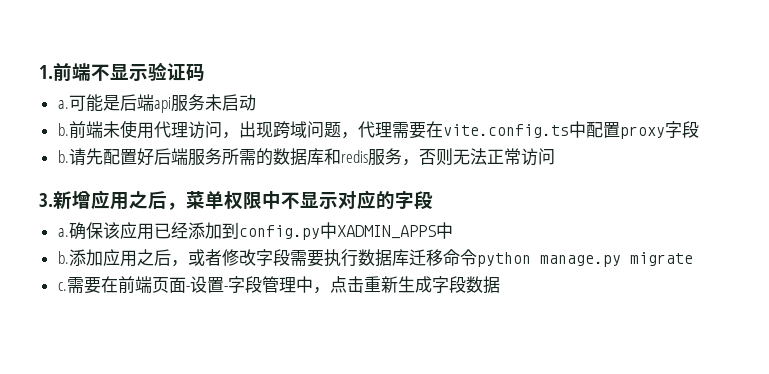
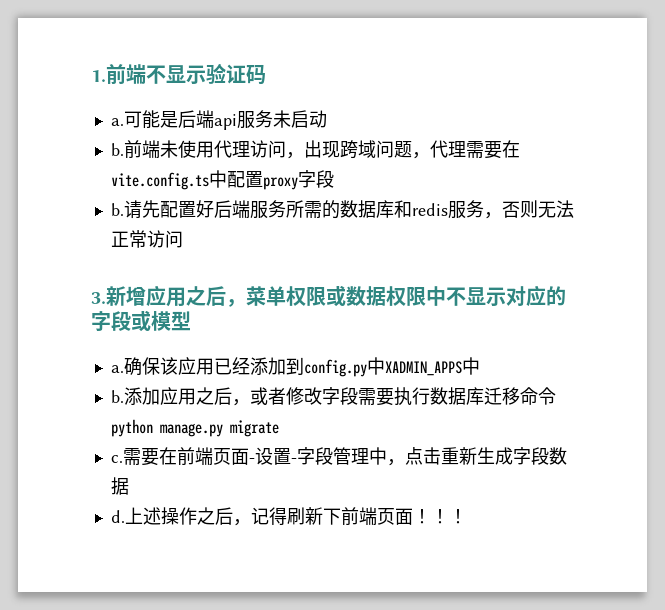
(262, 200) none -> [326,285,426,307] 或数据权限
(433, 200) none -> [131,310,191,332] 或模型
(500, 285) none -> [110,507,467,526] // d.上述操作之后，记得刷新下前端页面！！！

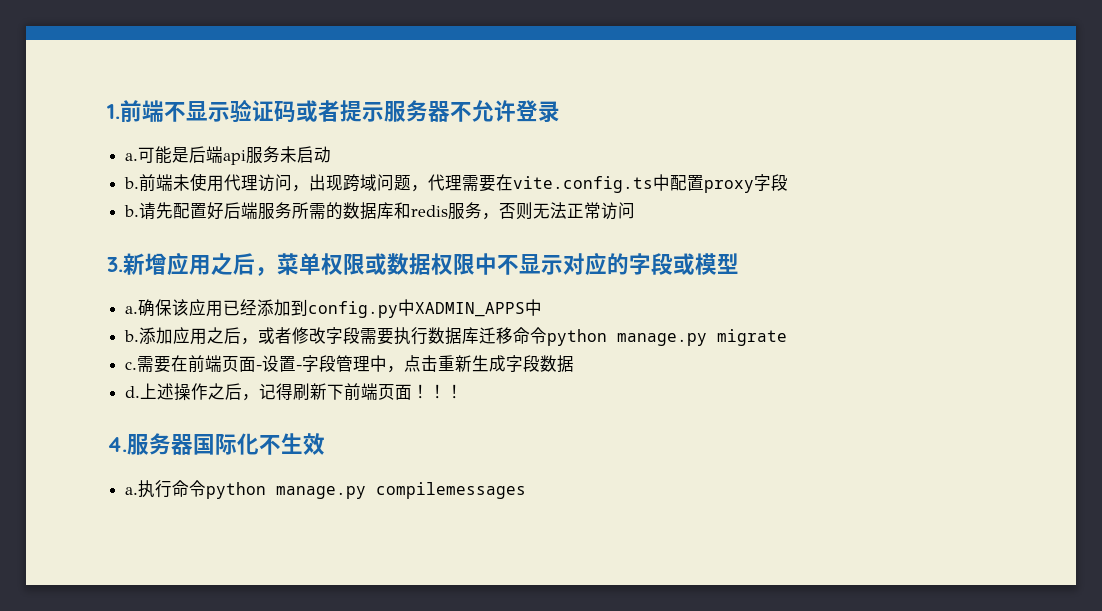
(266, 74) none -> [296,100,560,123] 或者提示服务器不允许登录
(467, 516) none -> [107,433,325,455] [125,480,527,499] // 4.服务器国际化不生效 // a.执行命令python manage.py compilemessages

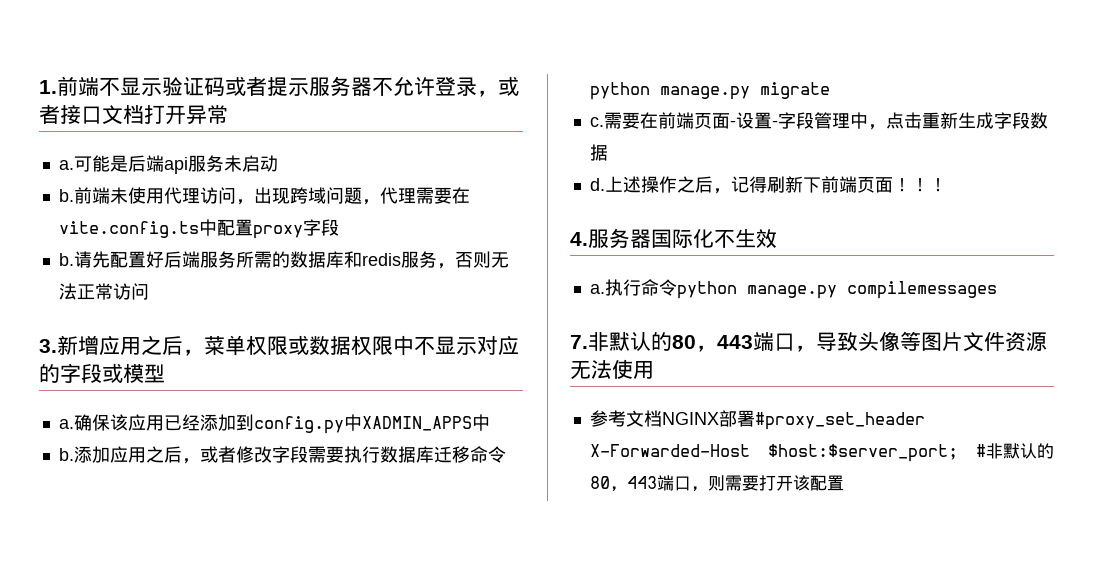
(560, 112) none -> [477,76,519,97] [39,104,228,125] ，或者接口文档打开异常
(527, 490) none -> [570,331,1047,352] [570,359,654,379] [589,410,925,430] [589,443,1054,462] [589,475,844,492] // 7.非默认的80，443端口，导致头像等图片文件资源无法使用 // 参考文档NGINX部署#proxy_set_header X-Forwarded-Host $host:$server_port; #非默认的80，443端口，则需要打开该配置

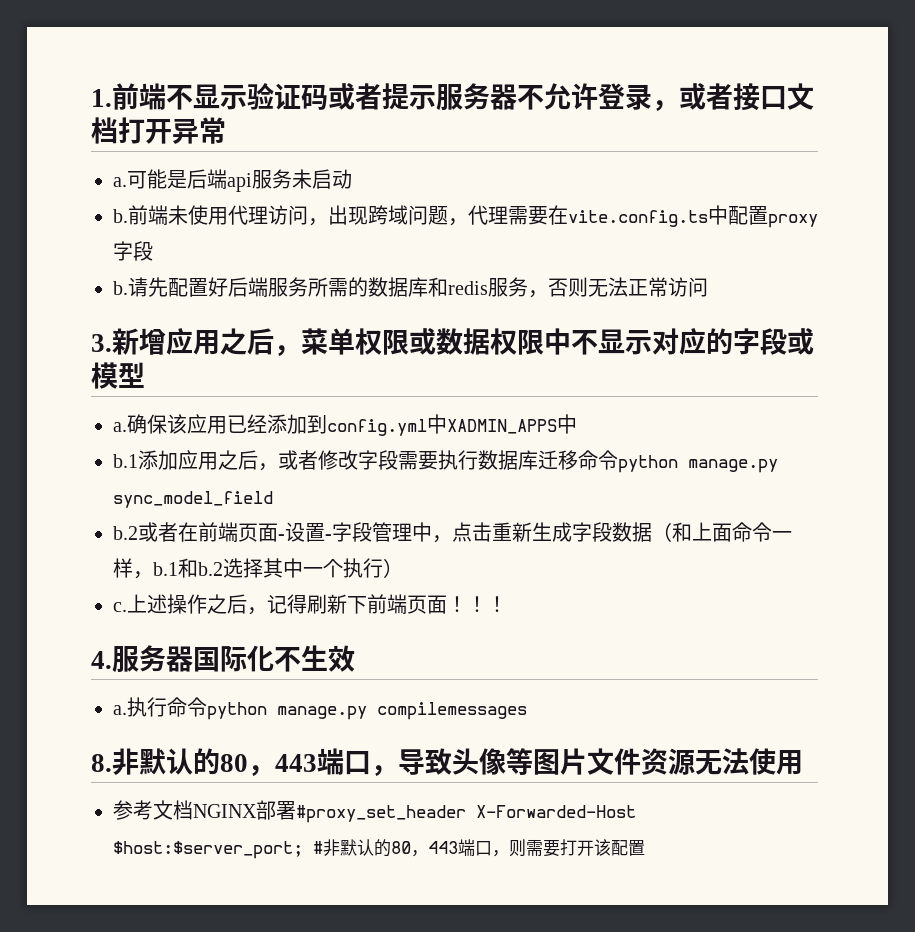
[253,416,344,434] config.py -> [327,419,427,436] config.yml
[58,448,74,461] b. -> [113,454,138,468] b.1
[759,82,830,99] [589,112,640,129] migrate // c.需要 -> [113,491,273,508] [113,522,178,542] sync_model_field // b.2或者
[589,178,605,191] // d. -> [652,522,792,542] [113,558,403,579] [113,602,127,612] （和上面命令一样，b.1和b.2选择其中一个执行） // c.
[570,335,588,349] 7. -> [91,754,112,772] 8.

